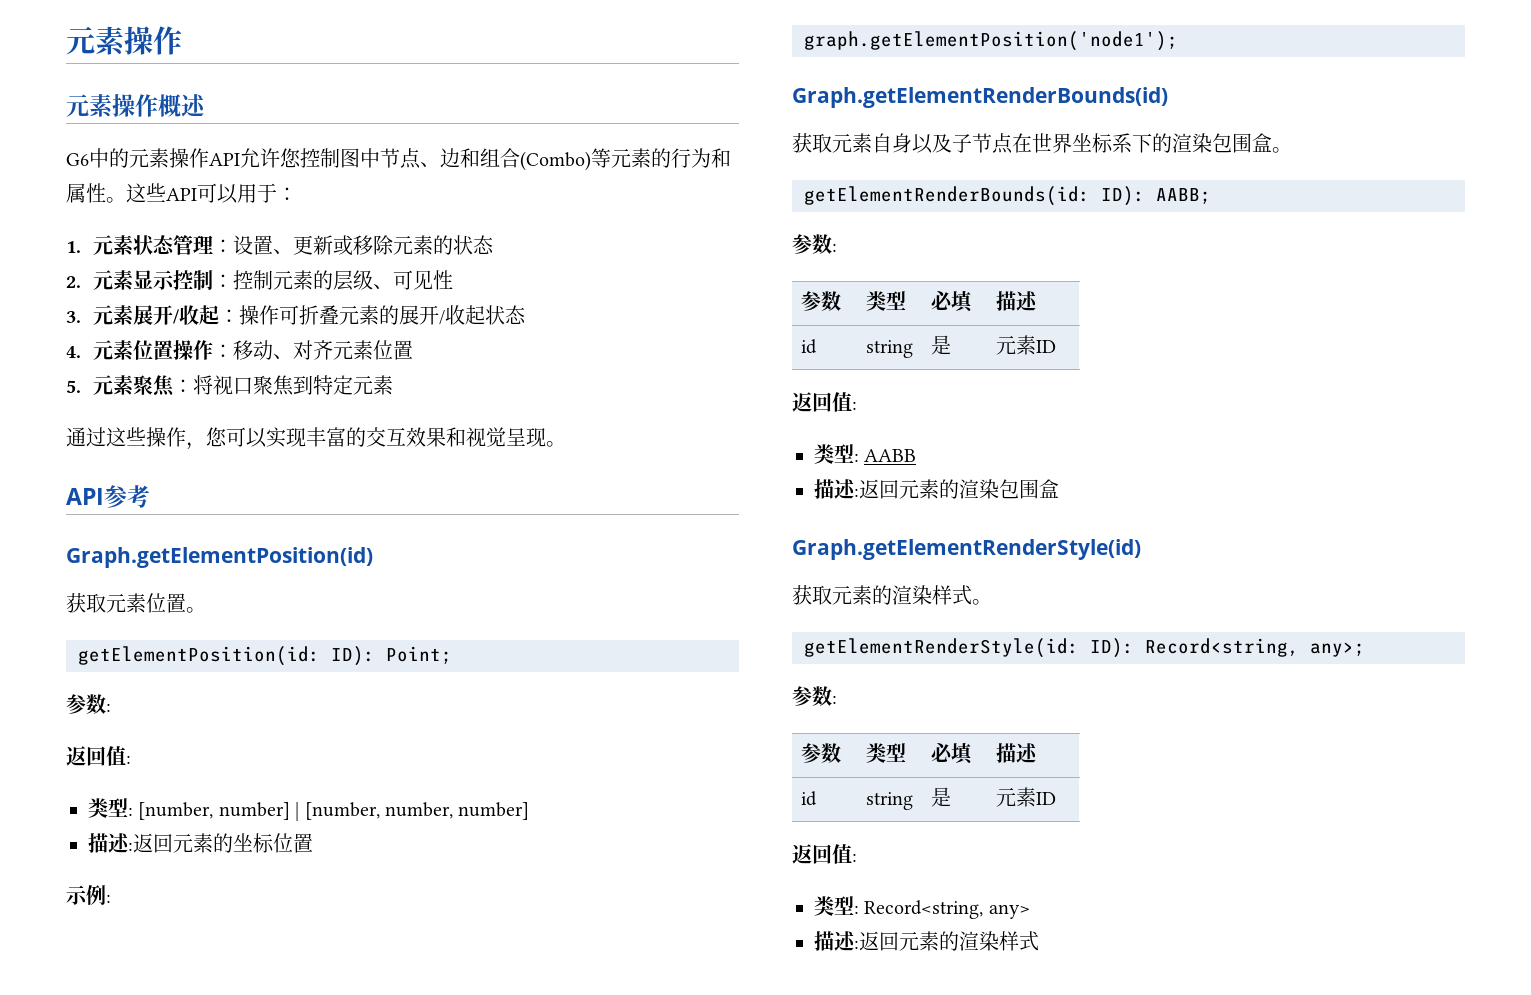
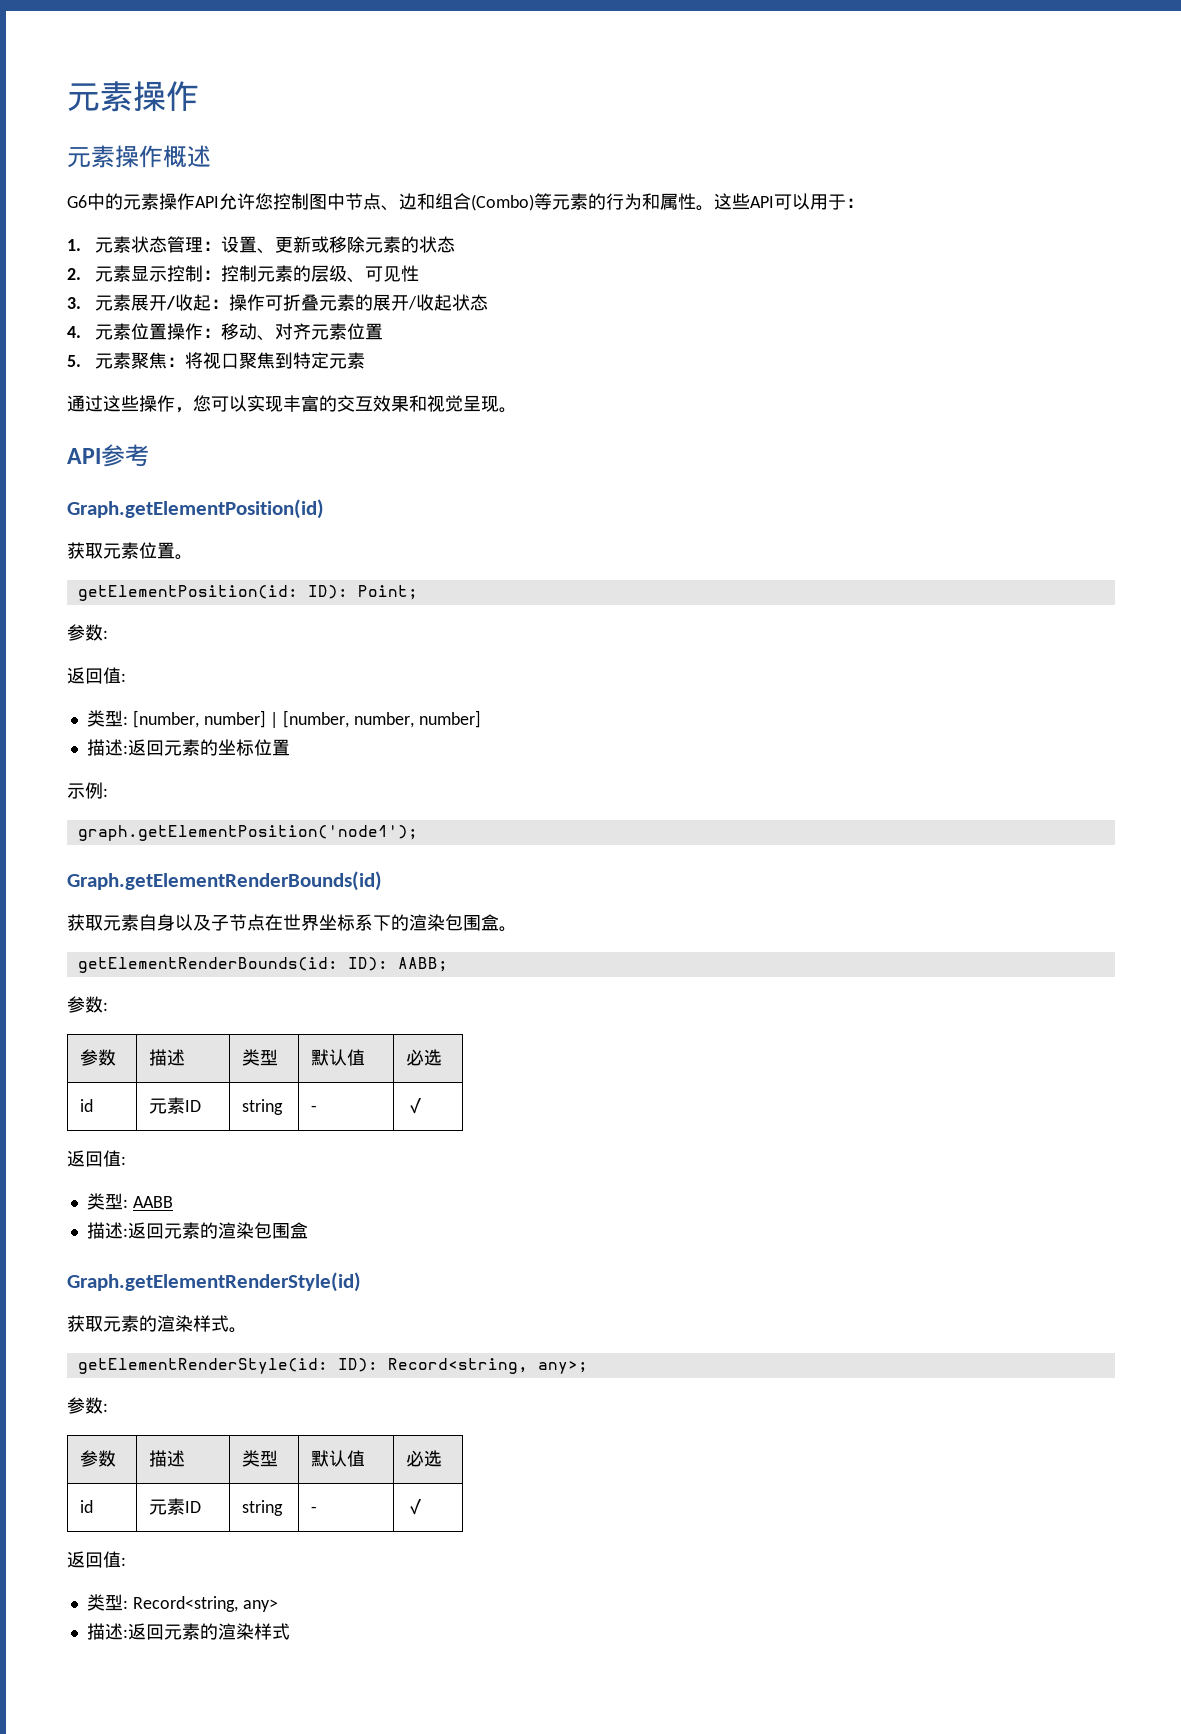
[865,291,906,311] [930,290,974,313] [995,291,1038,311] [800,339,817,354] [865,340,913,358] [930,335,951,355] [995,335,1056,355] | 类型 | 必填 | 描述 // id | string | 是 | 元素ID -> [149,1049,186,1066] [242,1049,279,1066] [311,1049,366,1066] [406,1049,443,1066] [80,1099,94,1112] [149,1097,202,1114] [242,1099,284,1115] [311,1105,318,1112] [406,1097,425,1114] | 描述 | 类型 | 默认值 | 必选 // id | 元素ID | string | - | ✓
[865,743,906,763] [930,742,974,765] [995,743,1038,763] [800,791,817,806] [865,792,913,810] [930,787,951,807] [995,787,1056,807] | 类型 | 必填 | 描述 // id | string | 是 | 元素ID -> [149,1450,186,1467] [242,1450,279,1467] [311,1450,366,1467] [406,1450,443,1467] [80,1500,94,1513] [149,1498,202,1515] [242,1500,284,1516] [311,1506,318,1513] [406,1498,425,1515] | 描述 | 类型 | 默认值 | 必选 // id | 元素ID | string | - | ✓

